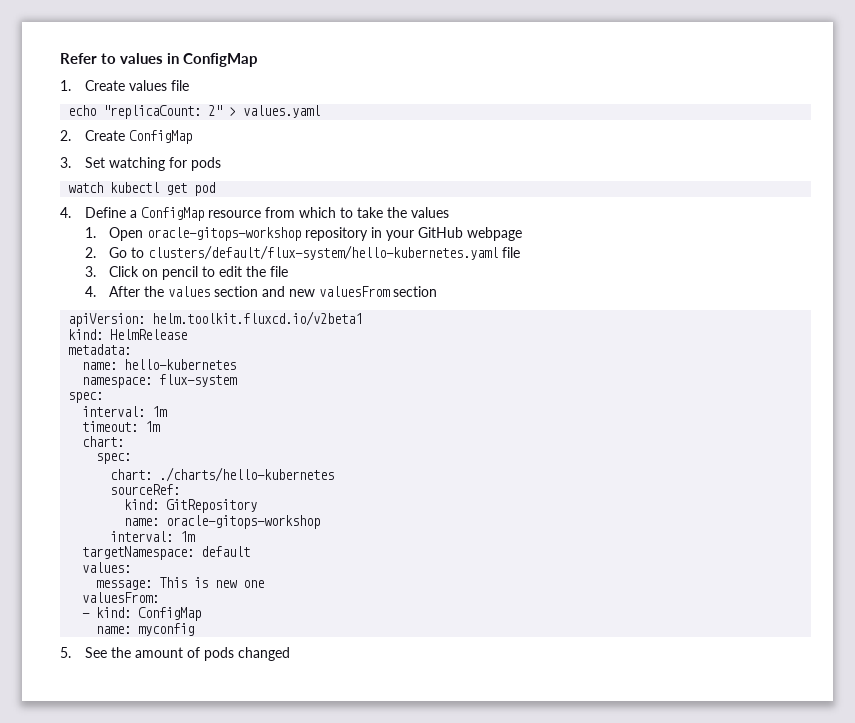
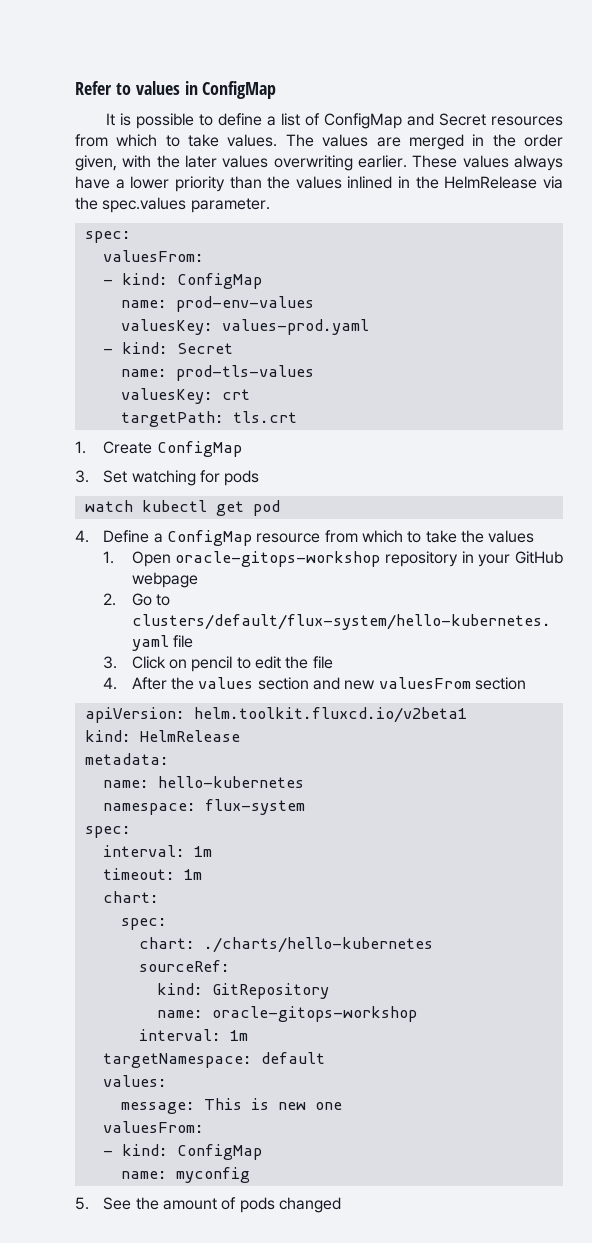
[60,80,189,91] [68,105,321,119] [60,130,71,141] 1. Create values file // echo "replicaCount: 2" > values.yaml // 2. -> [106,113,563,129] [75,134,564,150] [75,155,563,171] [75,176,563,192] [75,197,270,213] [84,231,131,243] [102,250,204,262] [102,273,262,289] [120,296,314,312] [120,319,369,335] [102,342,233,354] [120,365,314,381] [120,388,250,404] [120,411,297,427] [75,441,86,454] It is possible to define a list of ConfigMap and Secret resources from which to take values. The values are merged in the order given, with the later values overwriting earlier. These values always have a lower priority than the values inlined in the HelmRelease via the spec.values parameter. // spec: // valuesFrom: // - kind: ConfigMap // name: prod-env-values // valuesKey: values-prod.yaml // - kind: Secret // name: prod-tls-values // valuesKey: crt // targetPath: tls.crt // 1.

